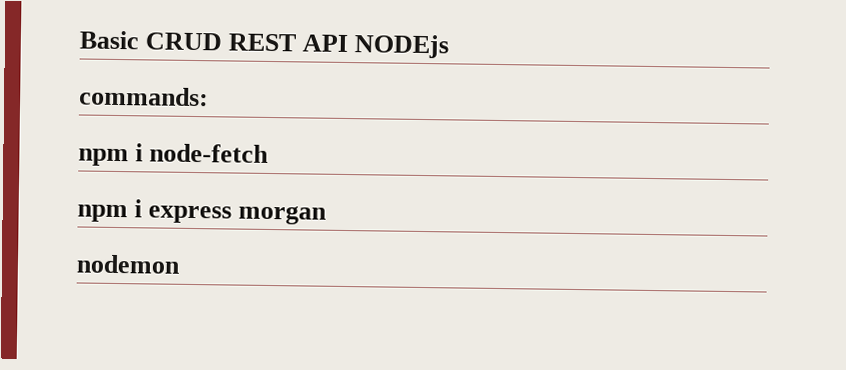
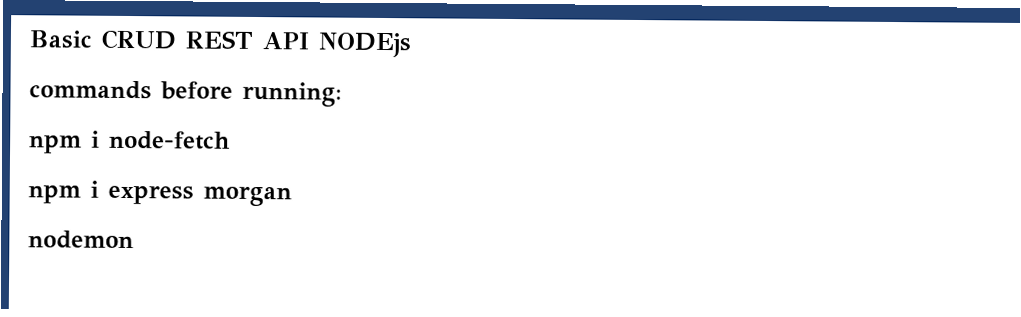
[79,86,209,107] commands: -> [29,80,342,107] commands before running:

